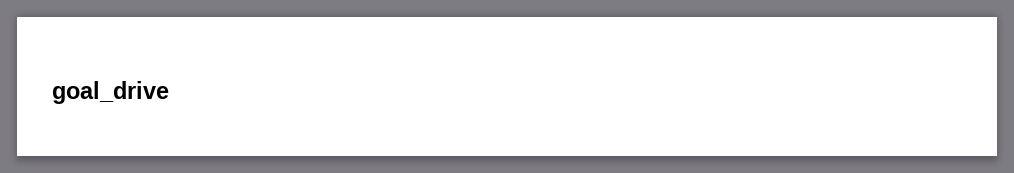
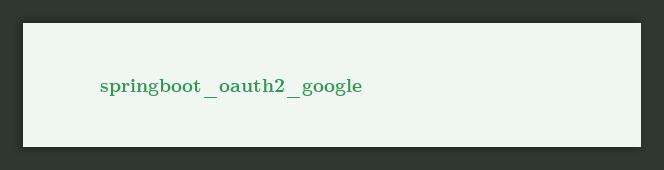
[52,81,169,104] goal_drive -> [100,79,362,98] springboot_oauth2_google

